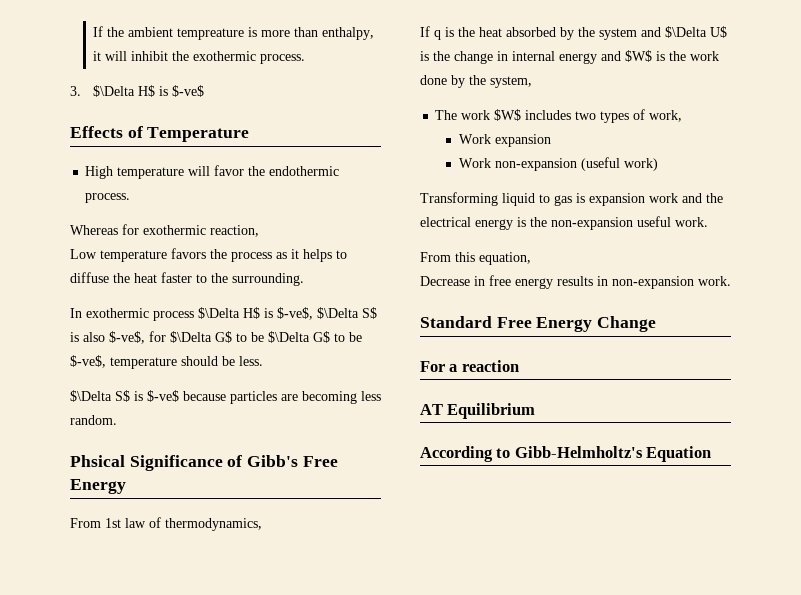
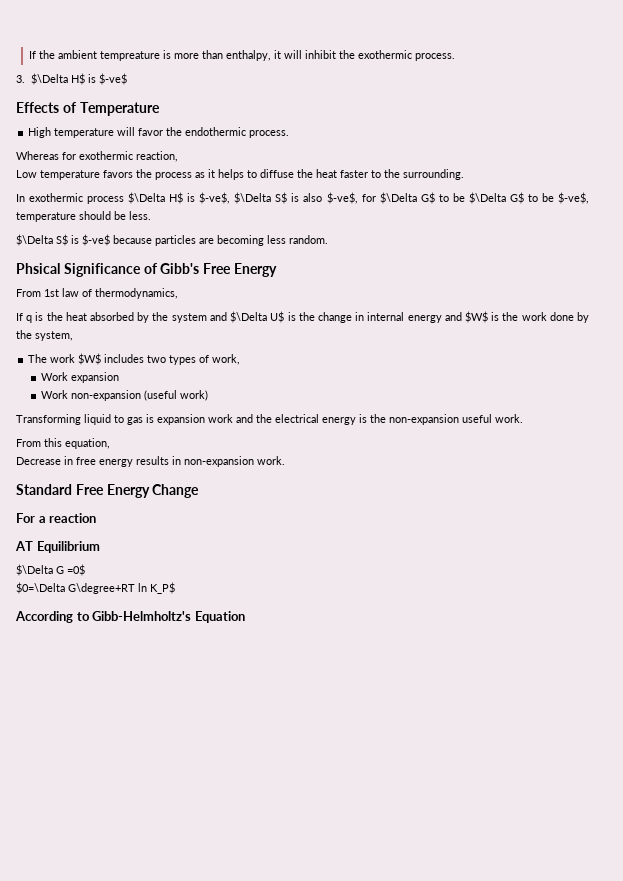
(536, 411) none -> [16,564,85,576] [16,582,175,594] // $\Delta G =0$ // $0=\Delta G\degree+RT ln K_P$

